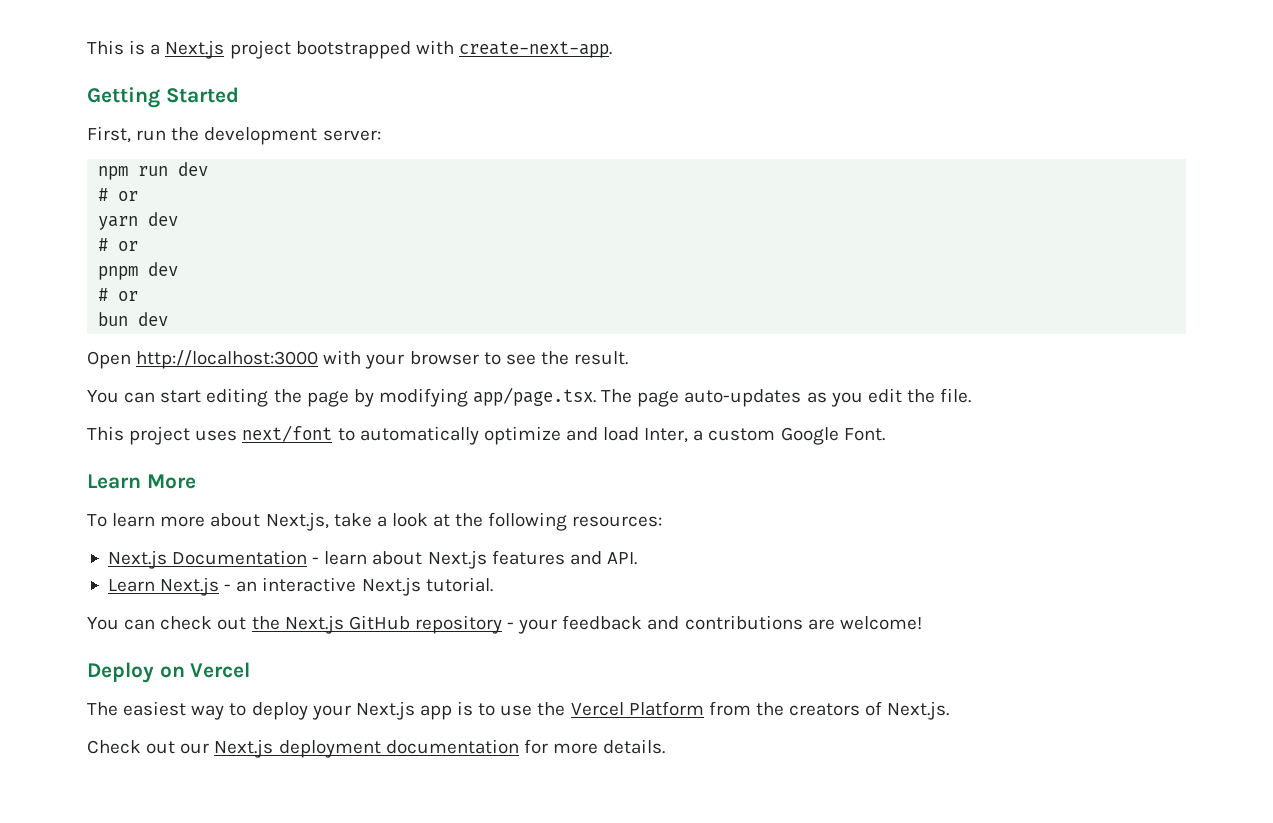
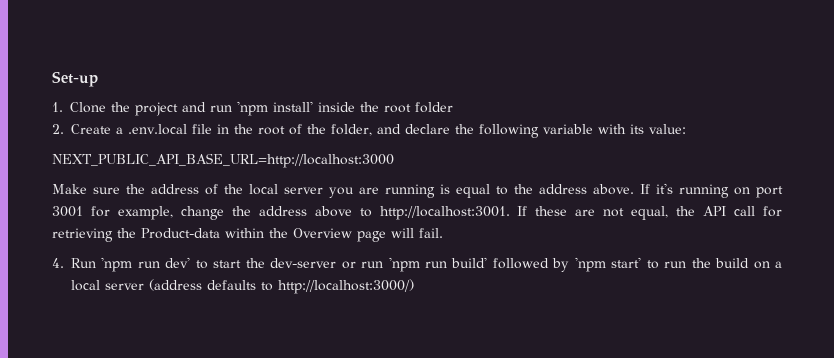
[87,40,612,59] [87,87,239,108] [87,126,381,145] [98,162,209,180] [98,188,139,201] [98,212,179,230] [98,238,139,251] [98,262,179,280] [98,288,139,301] [98,312,169,326] [87,350,629,369] [87,387,972,407] [87,425,885,445] [87,474,196,489] [87,512,663,531] [107,550,637,569] [107,577,493,596] [87,615,922,634] [87,662,251,683] [87,701,950,720] [87,739,666,758] This is a Next.js project bootstrapped with create-next-app. // Getting Started // First, run the development server: // npm run dev // # or // yarn dev // # or // pnpm dev // # or // bun dev // Open http://localhost:3000 with your browser to see the result. // You can start editing the page by modifying app/page.tsx. The page auto-updates as you edit the file. // This project uses next/font to automatically optimize and load Inter, a custom Google Font. // Learn More // To learn more about Next.js, take a look at the following resources: // Next.js Documentation - learn about Next.js features and API. // Learn Next.js - an interactive Next.js tutorial. // You can check out the Next.js GitHub repository - your feedback and contributions are welcome! // Deploy on Vercel // The easiest way to deploy your Next.js app is to use the Vercel Platform from the creators of Next.js. // Check out our Next.js deployment documentation for more details. -> [52,71,98,87] [52,101,453,116] [52,124,686,138] [52,153,394,168] [52,183,783,198] [52,206,783,220] [52,228,443,242] [52,257,783,272] [71,279,414,294] Set-up // 1. Clone the project and run 'npm install' inside the root folder // 2. Create a .env.local file in the root of the folder, and declare the following variable with its value: // NEXT_PUBLIC_API_BASE_URL=http://localhost:3000 // Make sure the address of the local server you are running is equal to the address above. If it's running on port 3001 for example, change the address above to http://localhost:3001. If these are not equal, the API call for retrieving the Product-data within the Overview page will fail. // 4. Run 'npm run dev' to start the dev-server or run 'npm run build' followed by 'npm start' to run the build on a local server (address defaults to http://localhost:3000/)

